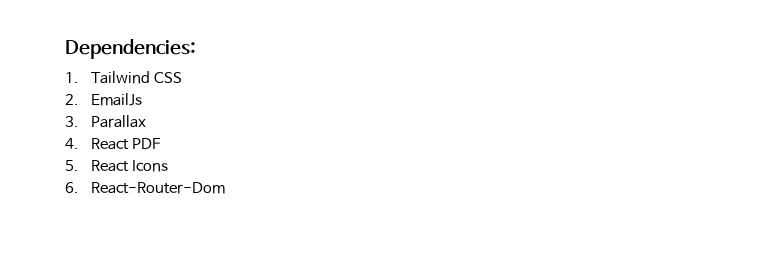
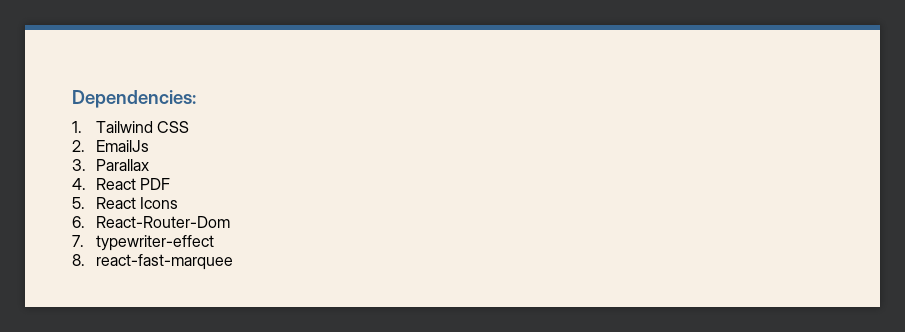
(225, 188) none -> [72,235,214,251] [72,254,233,270] // 7. typewriter-effect // 8. react-fast-marquee

